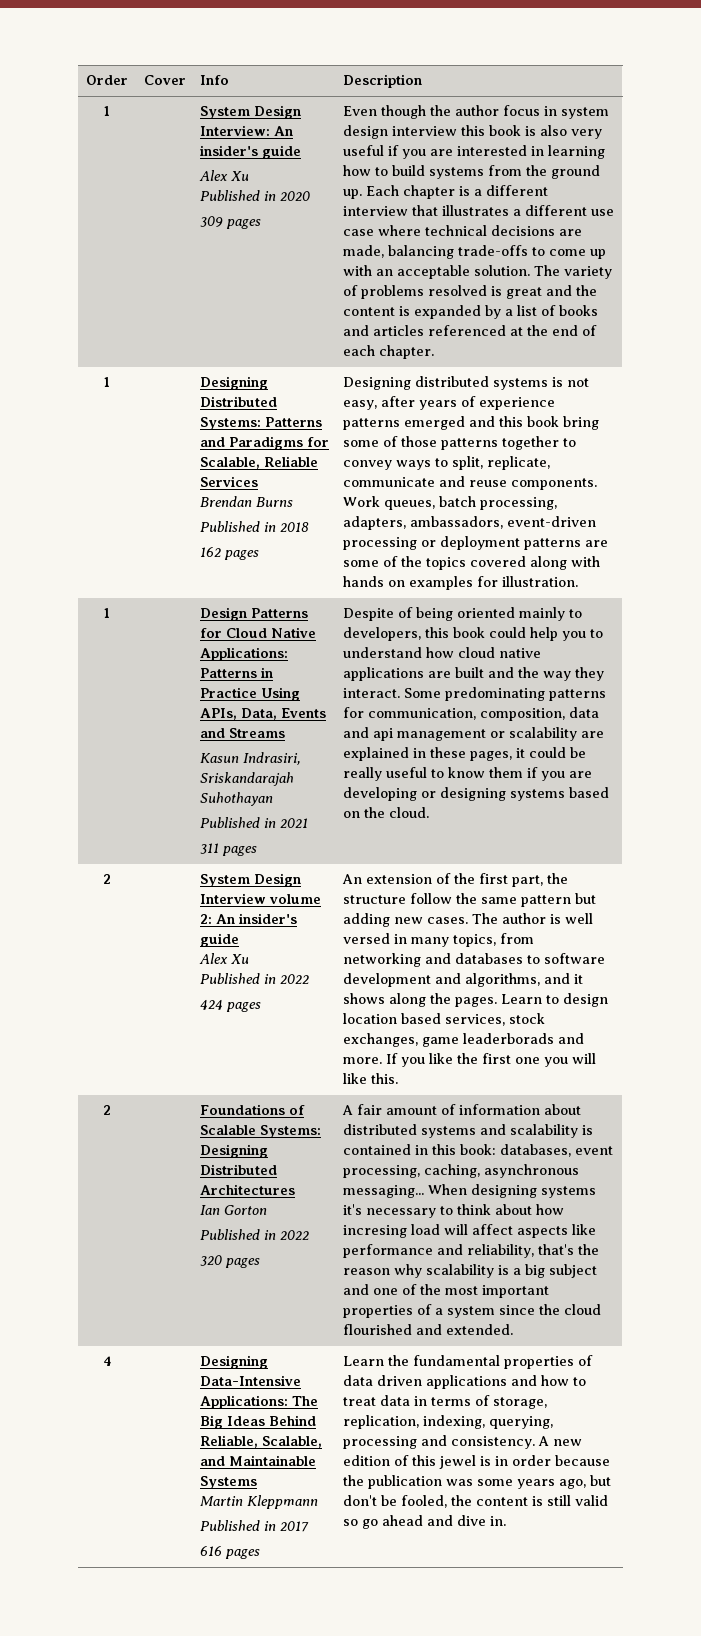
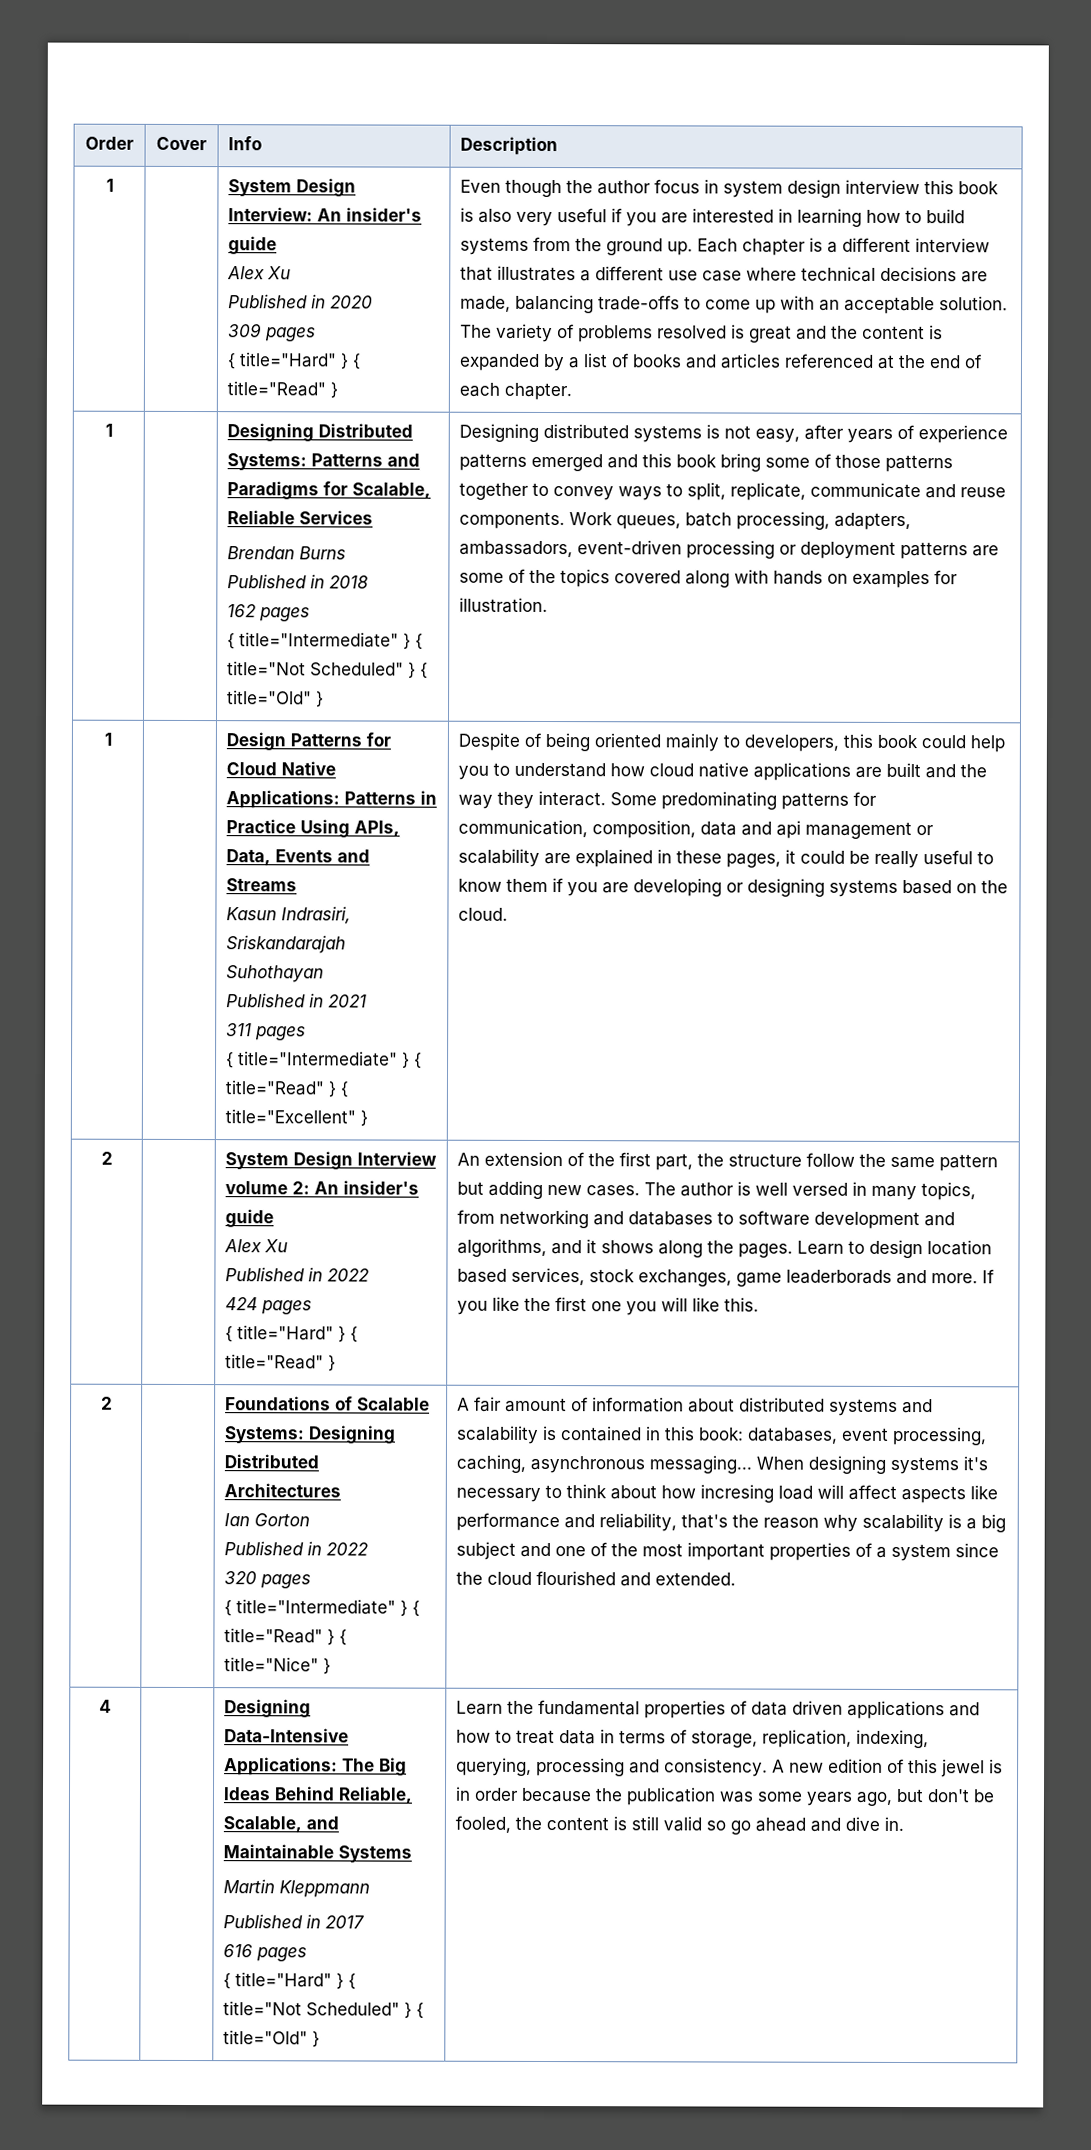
(262, 224) none -> [227,352,362,370] [227,381,339,399] // { title="Hard" } { title="Read" }
(260, 555) none -> [227,632,424,650] [227,661,429,679] [227,690,325,708] // { title="Intermediate" } { title="Not Scheduled" } { title="Old" }
(258, 851) none -> [226,1051,423,1069] [225,1080,349,1098] [225,1109,369,1127] // { title="Intermediate" } { title="Read" } { title="Excellent" }
(262, 1007) none -> [225,1325,359,1343] [225,1354,337,1372] // { title="Hard" } { title="Read" }
(261, 1263) none -> [224,1599,421,1617] [224,1628,348,1646] [224,1657,332,1675] // { title="Intermediate" } { title="Read" } { title="Nice" }
(261, 1554) none -> [223,1972,357,1990] [223,2001,425,2019] [223,2030,321,2048] // { title="Hard" } { title="Not Scheduled" } { title="Old" }

